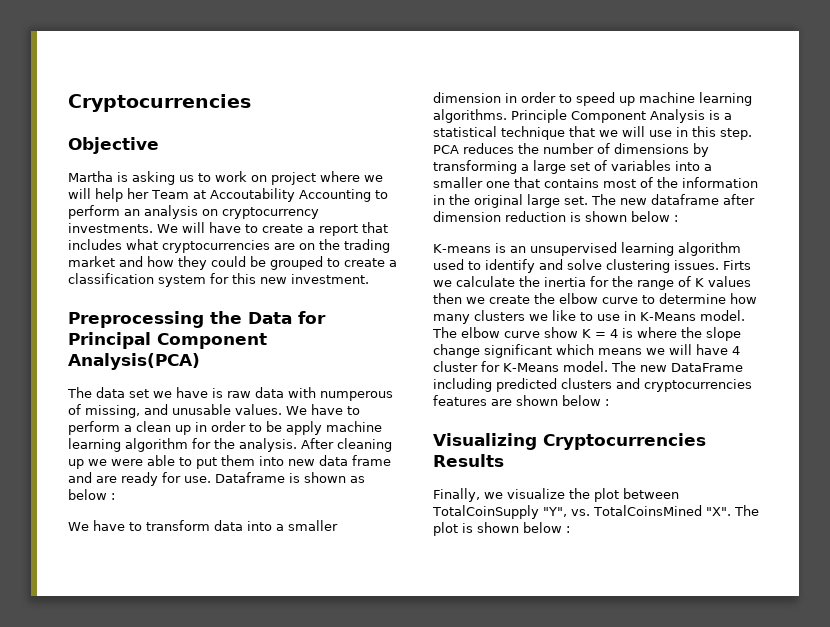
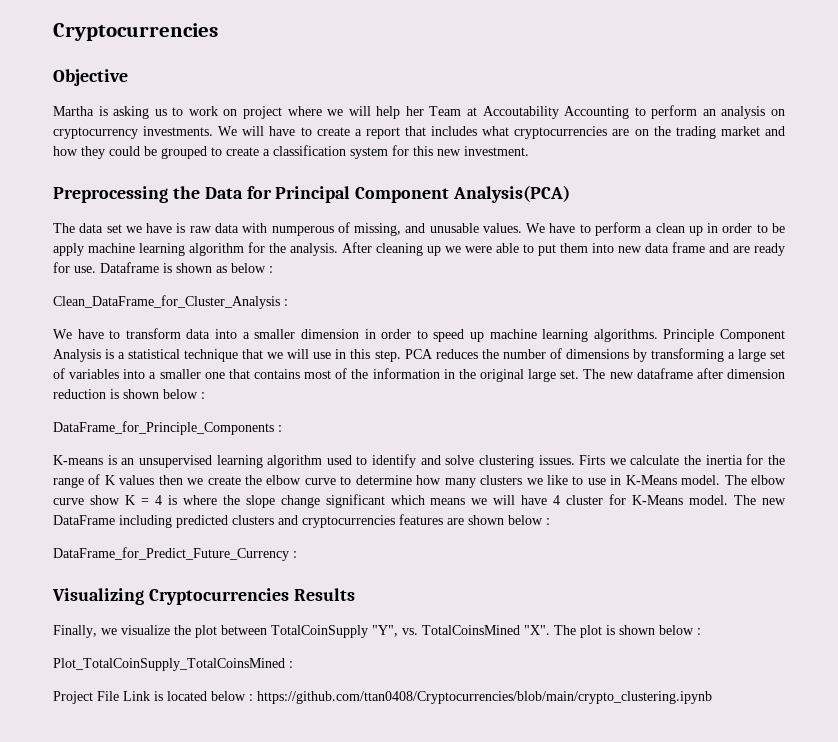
(115, 496) none -> [53,295,288,309] // Clean_DataFrame_for_Cluster_Analysis :
(678, 218) none -> [53,421,282,435] // DataFrame_for_Principle_Components :
(609, 402) none -> [53,547,297,561] // DataFrame_for_Predict_Future_Currency :
(570, 529) none -> [53,658,293,671] [53,691,712,704] // Plot_TotalCoinSupply_TotalCoinsMined : // Project File Link is located below : https://github.com/ttan0408/Cryptocurrencies/blob/main/crypto_clustering.ipynb

